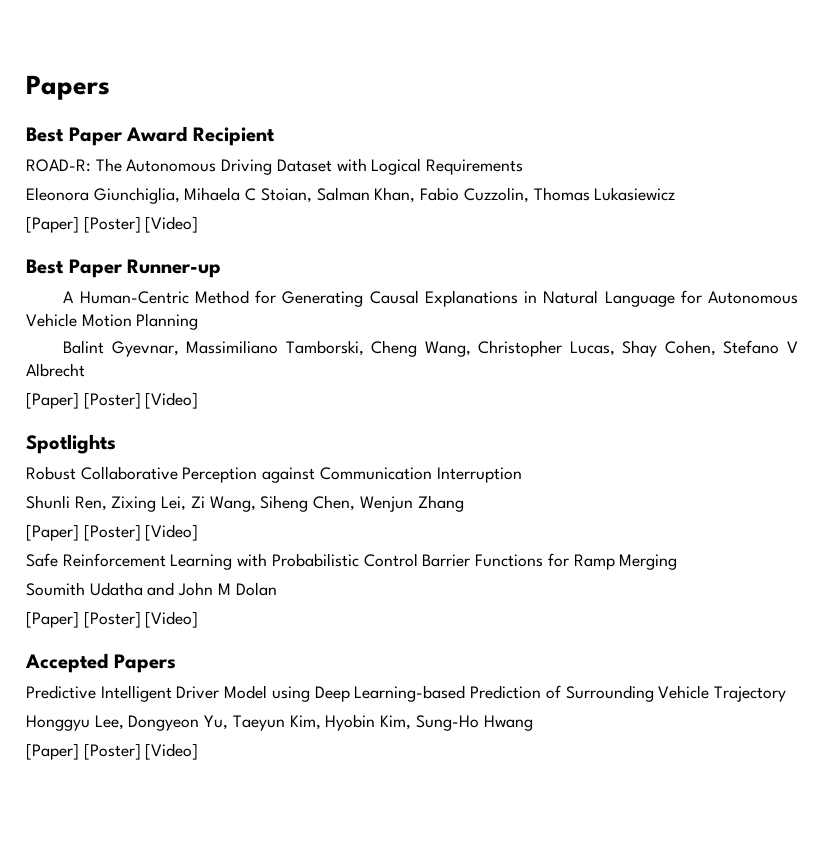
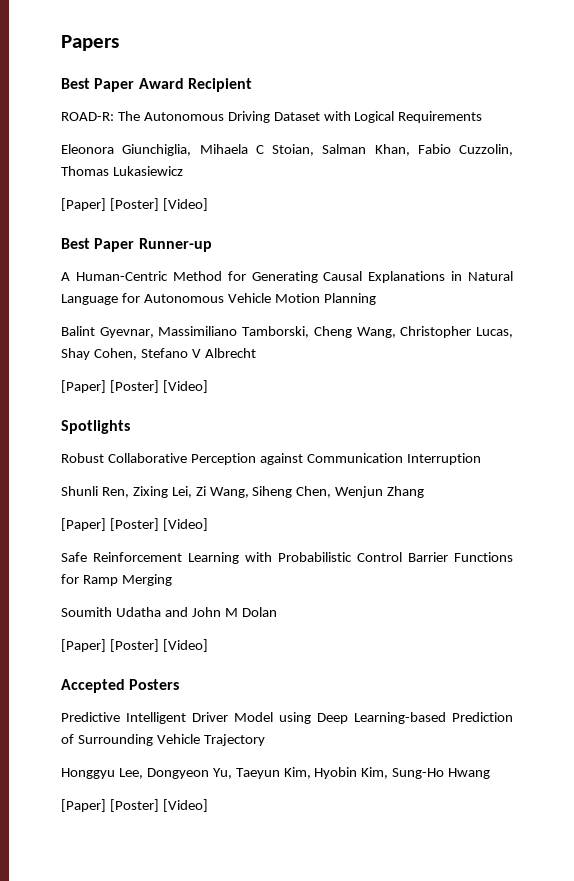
[113,654,176,673] Papers -> [129,679,180,690] Posters

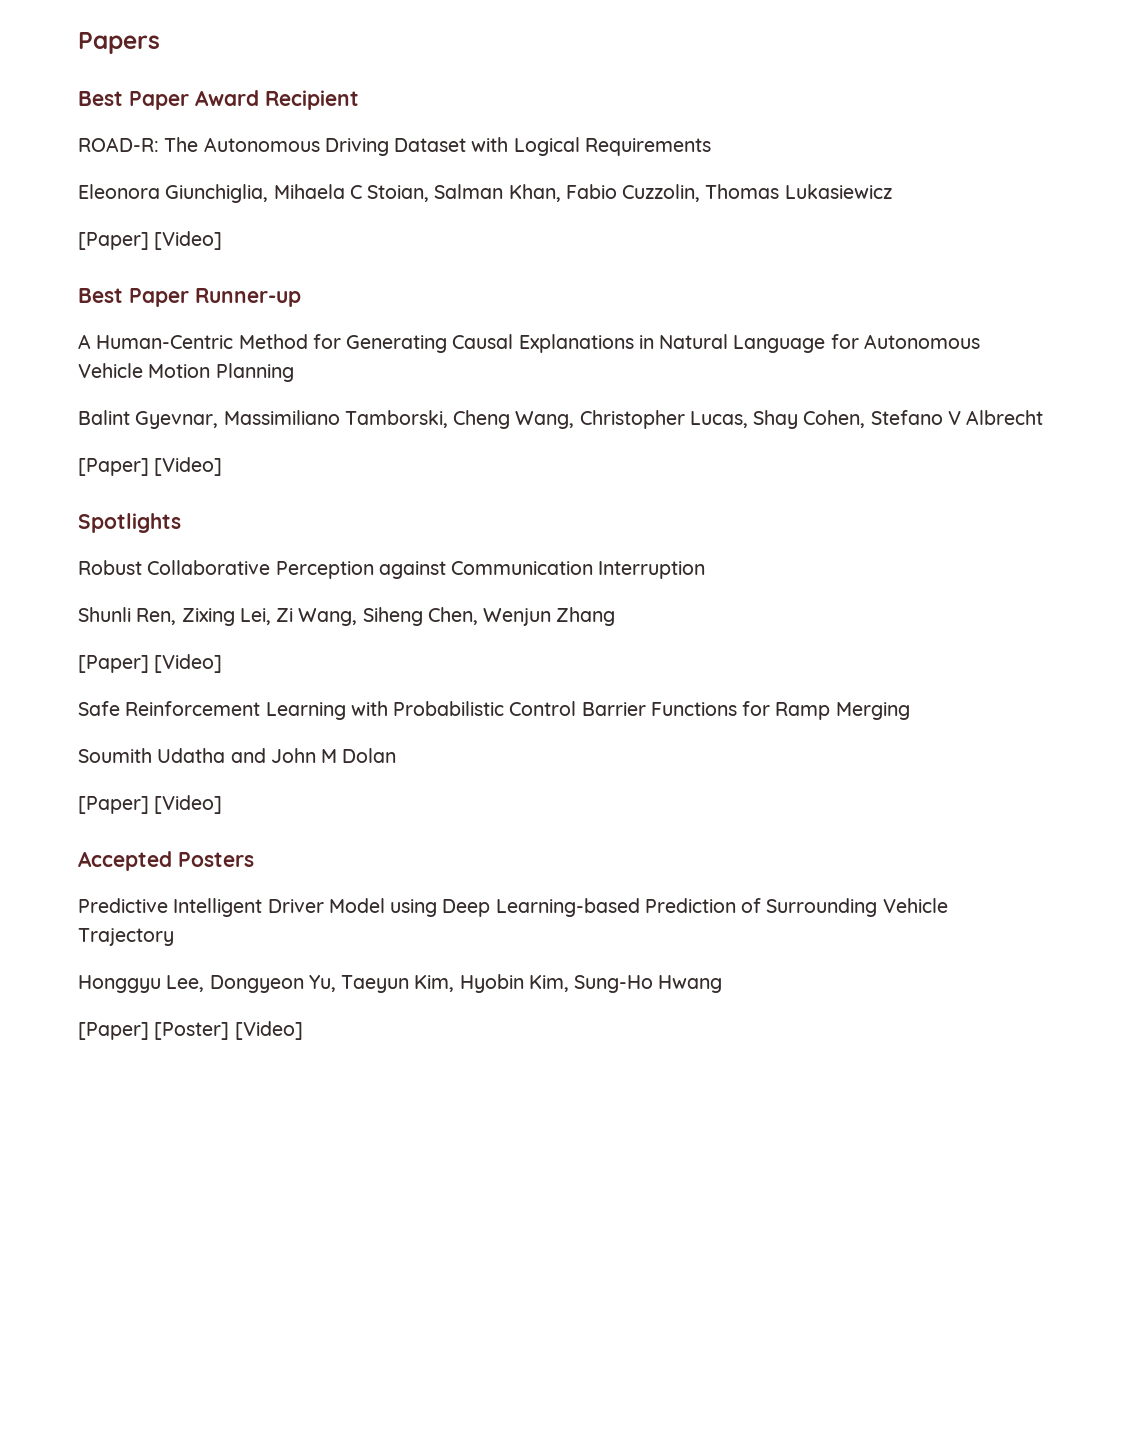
[109,198,159,211] [Poster] -> (149, 241) none
[109,380,159,393] [Poster] -> (149, 467) none
[109,518,159,531] [Poster] -> (149, 664) none
[109,639,159,652] [Poster] -> (149, 805) none

